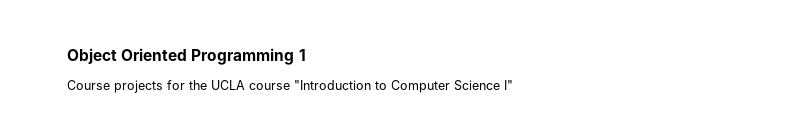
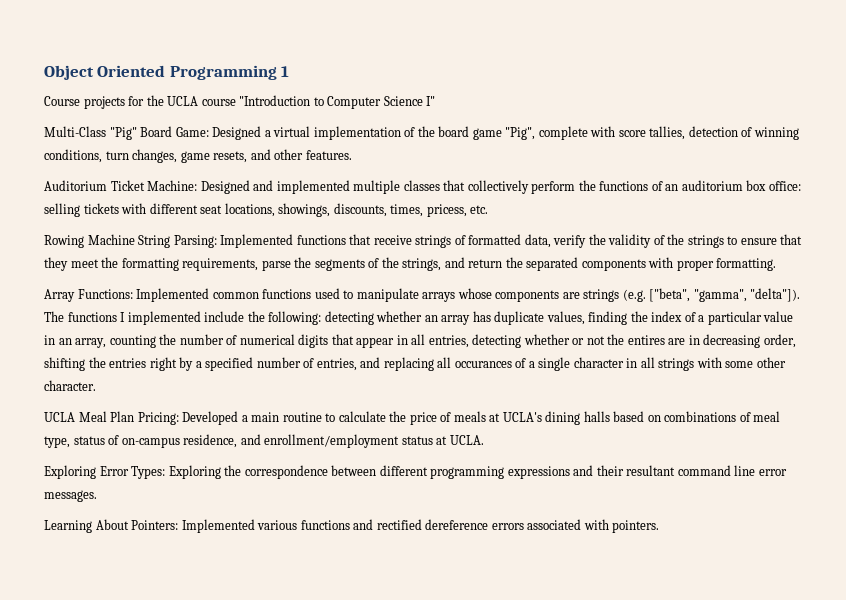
(513, 85) none -> [44,126,799,140] [44,149,352,163] [44,180,801,194] [44,203,489,217] [44,234,803,248] [44,257,777,271] [44,288,801,302] [44,311,794,325] [44,334,796,348] [44,357,786,371] [44,380,96,391] [44,411,781,425] [44,434,484,448] [44,465,787,479] [44,490,97,502] [44,519,660,533] // Multi-Class "Pig" Board Game: Designed a virtual implementation of the board game "Pig", complete with score tallies, detection of winning conditions, turn changes, game resets, and other features. // Auditorium Ticket Machine: Designed and implemented multiple classes that collectively perform the functions of an auditorium box office: selling tickets with different seat locations, showings, discounts, times, pricess, etc. // Rowing Machine String Parsing: Implemented functions that receive strings of formatted data, verify the validity of the strings to ensure that they meet the formatting requirements, parse the segments of the strings, and return the separated components with proper formatting. // Array Functions: Implemented common functions used to manipulate arrays whose components are strings (e.g. ["beta", "gamma", "delta"]). The functions I implemented include the following: detecting whether an array has duplicate values, finding the index of a particular value in an array, counting the number of numerical digits that appear in all entries, detecting whether or not the entires are in decreasing order, shifting the entries right by a specified number of entries, and replacing all occurances of a single character in all strings with some other character. // UCLA Meal Plan Pricing: Developed a main routine to calculate the price of meals at UCLA's dining halls based on combinations of meal type, status of on-campus residence, and enrollment/employment status at UCLA. // Exploring Error Types: Exploring the correspondence between different programming expressions and their resultant command line error messages. // Learning About Pointers: Implemented various functions and rectified dereference errors associated with pointers.

